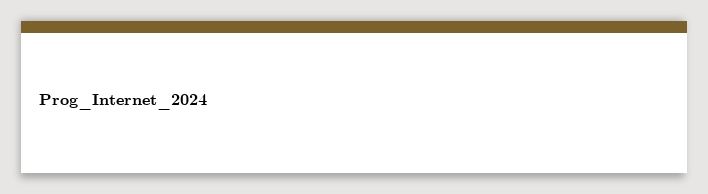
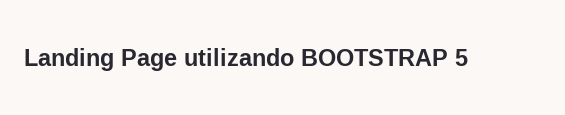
[39,94,207,110] Prog_Internet_2024 -> [24,48,468,71] Landing Page utilizando BOOTSTRAP 5

